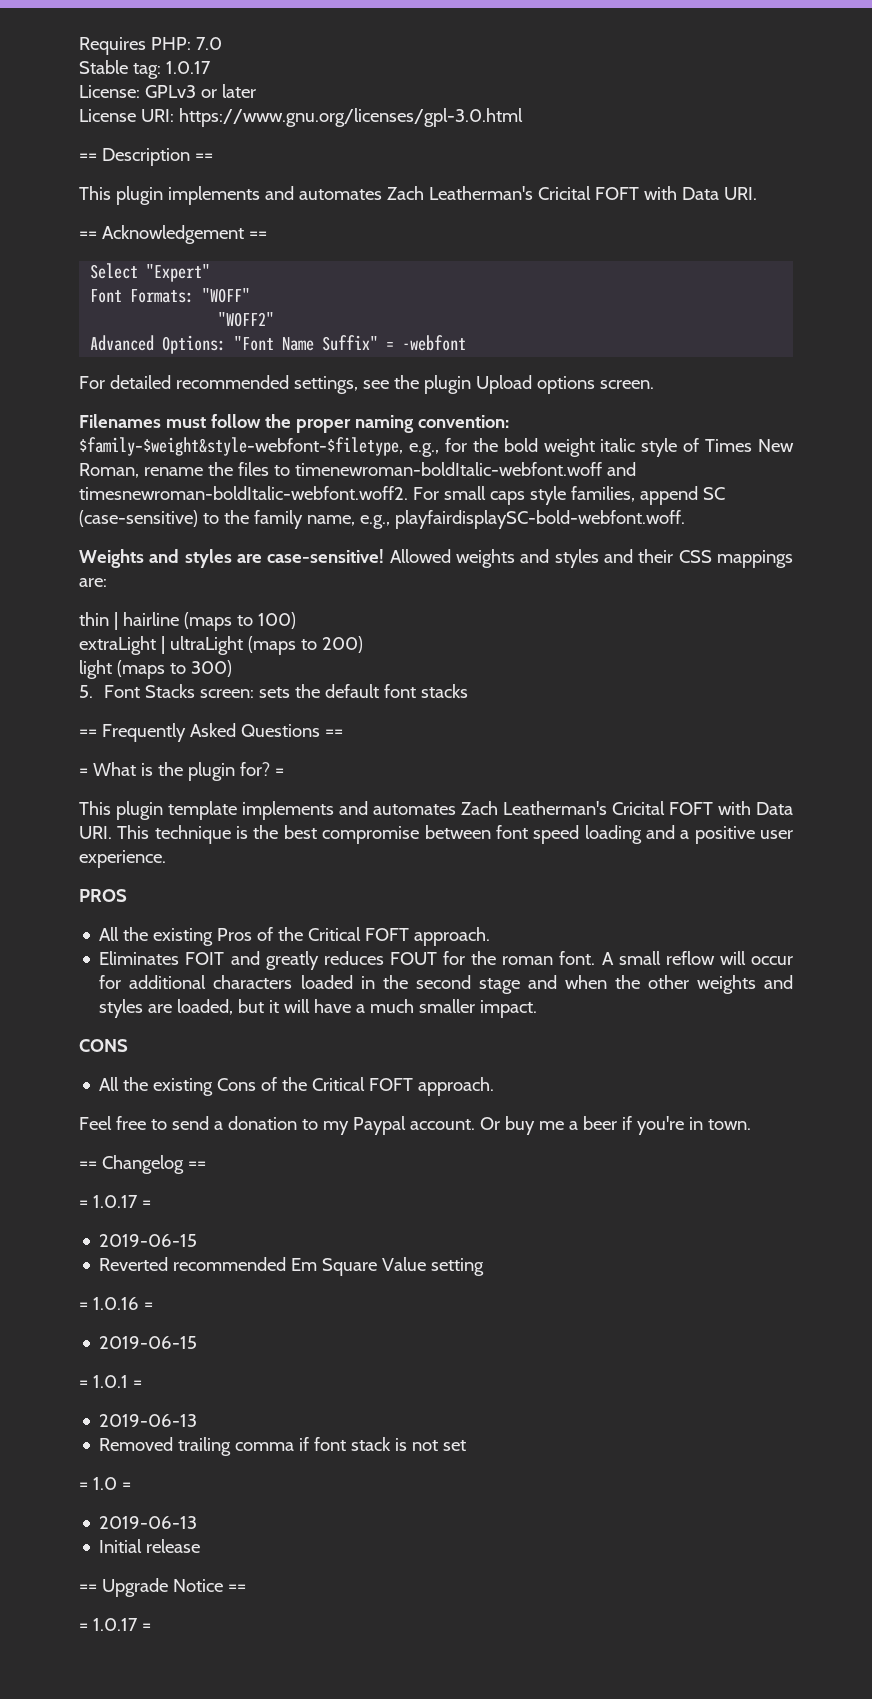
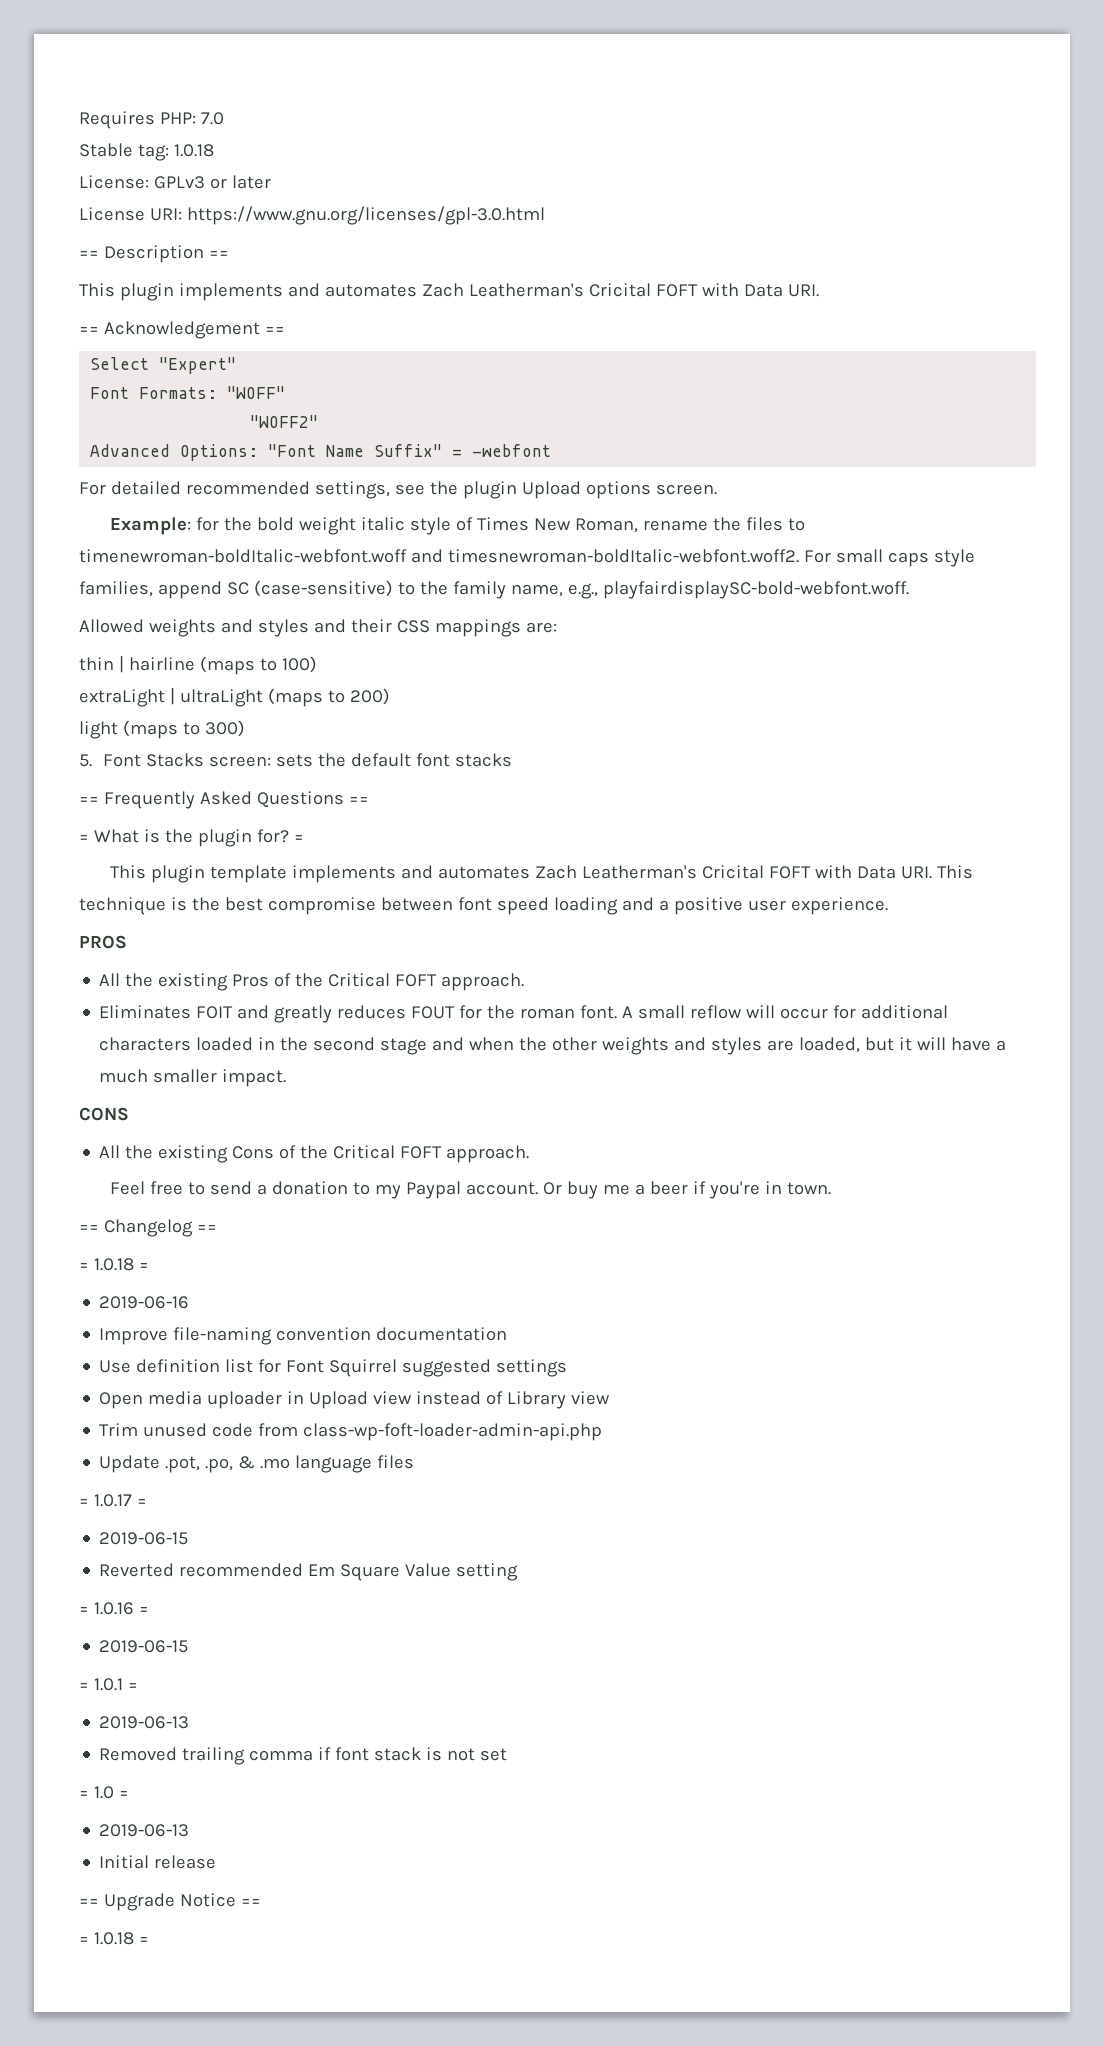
[165,61,211,74] 1.0.17 -> [173,144,214,157] 1.0.18
[79,414,509,433] [79,437,439,457] Filenames must follow the proper naming convention: $family-$weight&style-webfont-$filetype, e.g., -> [109,517,191,535] Example:
[79,549,385,568] Weights and styles are case-sensitive! -> (909, 590) none
(206, 1165) none -> [79,1258,149,1271] [99,1296,190,1309] [99,1327,508,1345] [99,1359,568,1377] [99,1391,611,1409] [99,1423,603,1441] [99,1455,415,1473] // = 1.0.18 = // 2019-06-16 // Improve file-naming convention documentation // Use definition list for Font Squirrel suggested settings // Open media uploader in Upload view instead of Library view // Trim unused code from class-wp-foft-loader-admin-api.php // Update .pot, .po, & .mo language files
[92,1618,138,1631] 1.0.17 -> [93,1932,134,1945] 1.0.18

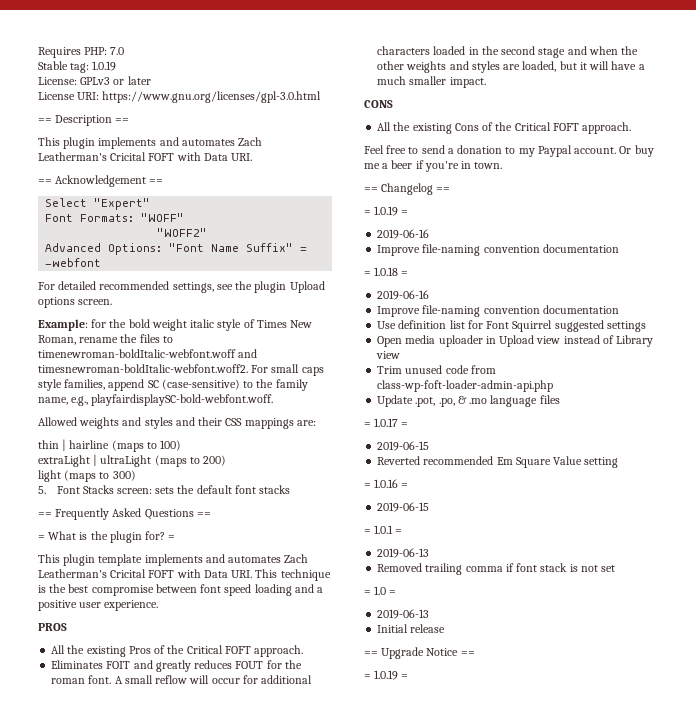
[173,144,214,157] 1.0.18 -> [92,61,117,71] 1.0.19
(217, 1228) none -> [364,206,409,216] [377,229,430,239] [377,244,619,256] // = 1.0.19 = // 2019-06-16 // Improve file-naming convention documentation
[93,1932,134,1945] 1.0.18 -> [374,670,399,680] 1.0.19

